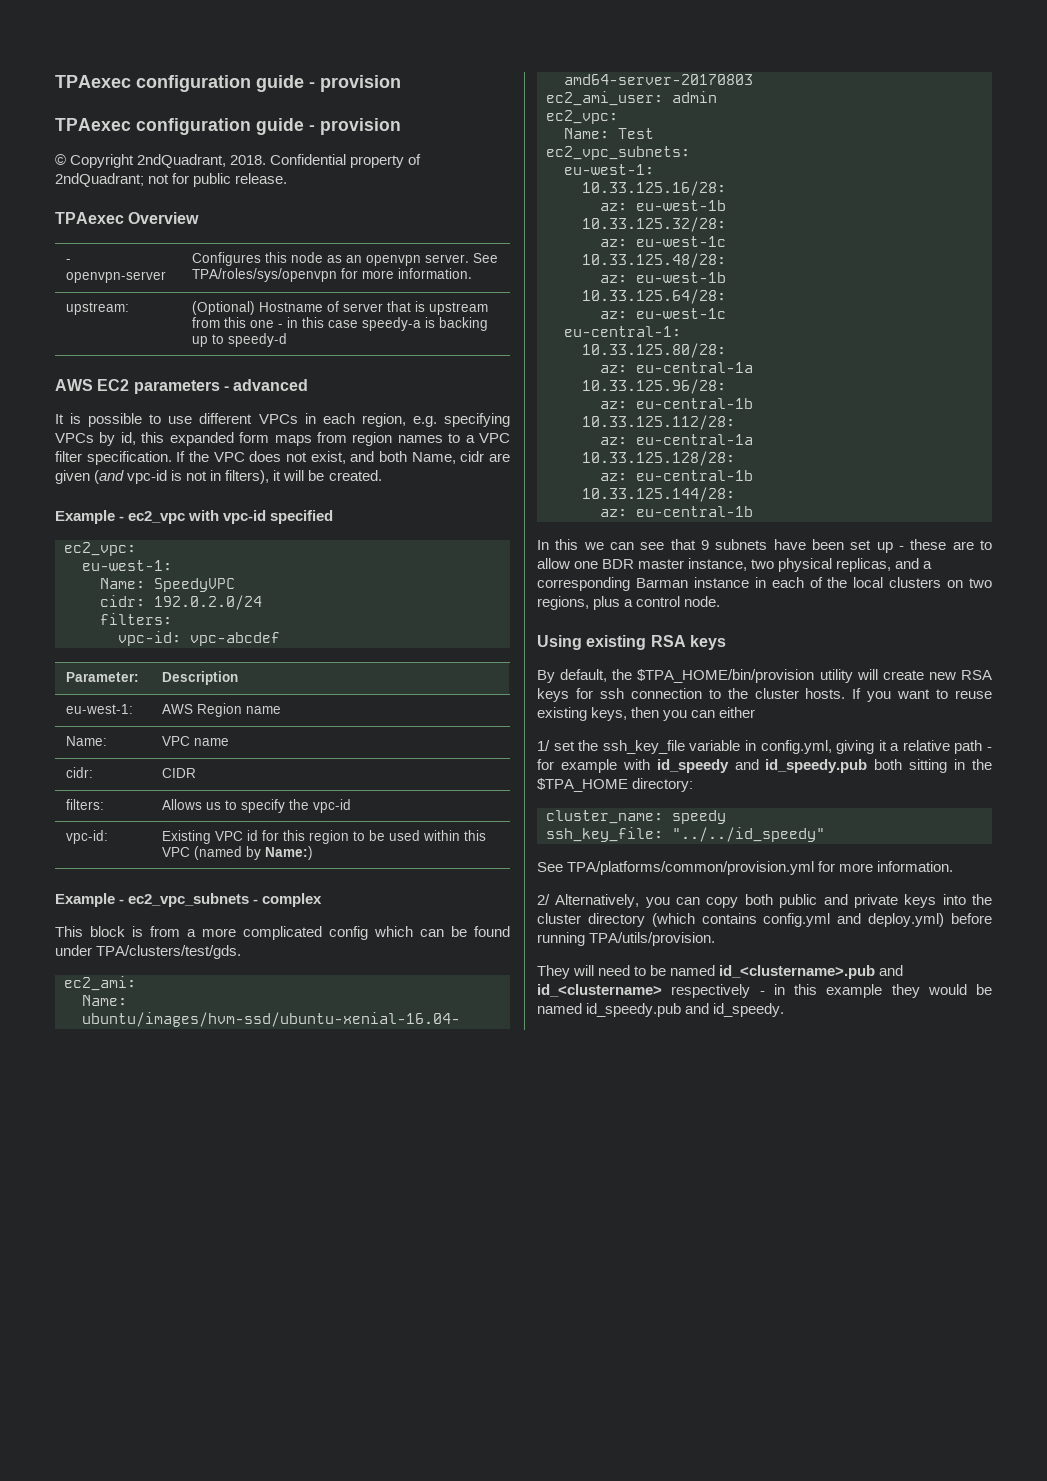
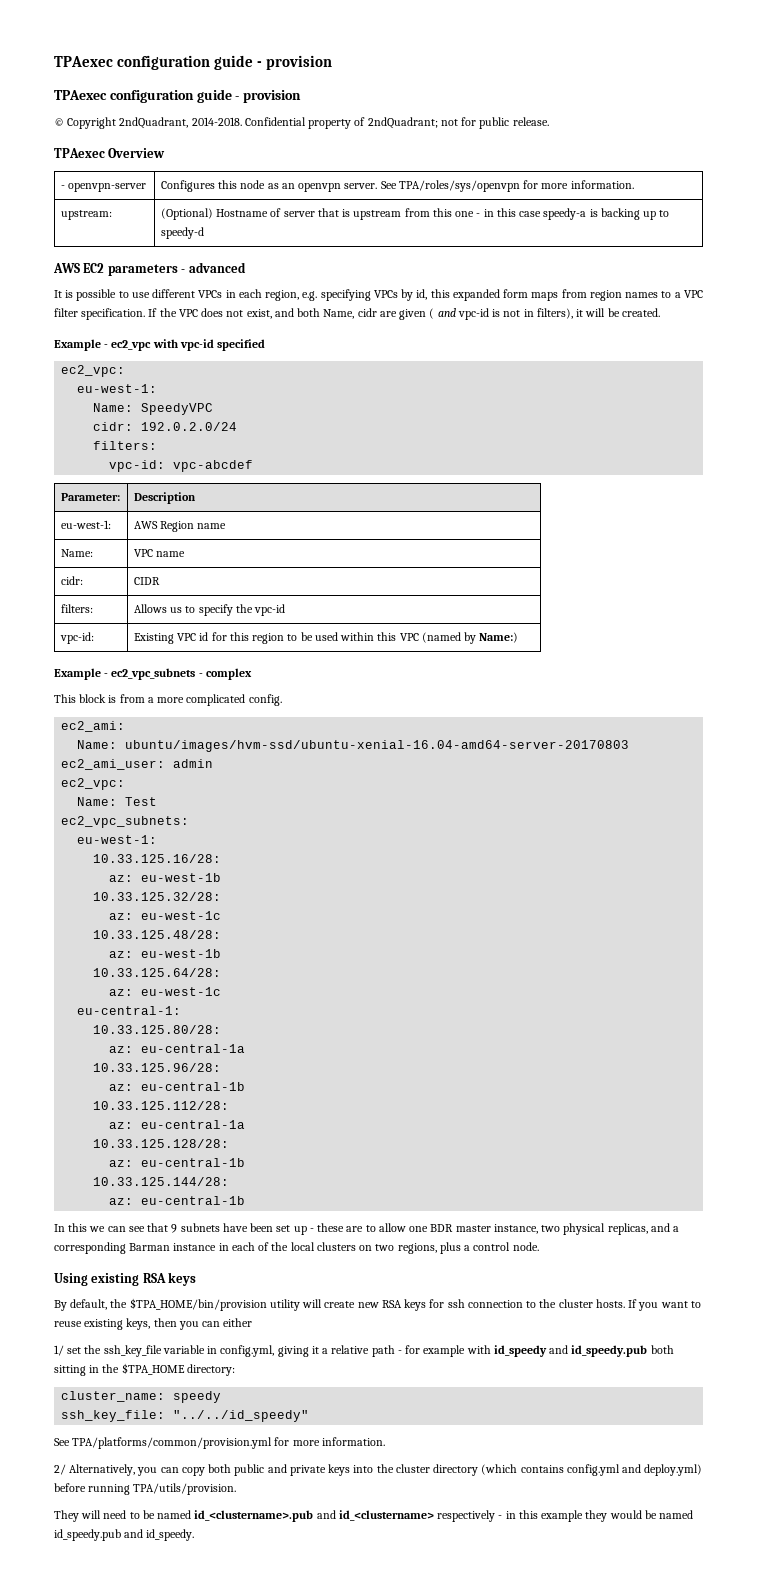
[230,155,267,165] 2018. -> [191,117,242,126] 2014-2018.
[94,470,125,484] (and -> [429,308,456,319] ( and
[329,926,510,940] [55,945,242,959] config which can be found under TPA/clusters/test/gds. -> [248,694,282,706] config.

